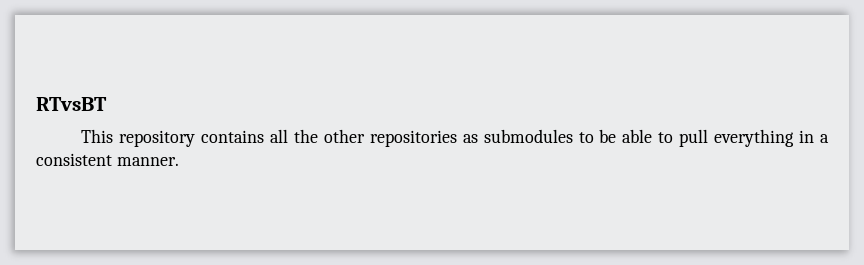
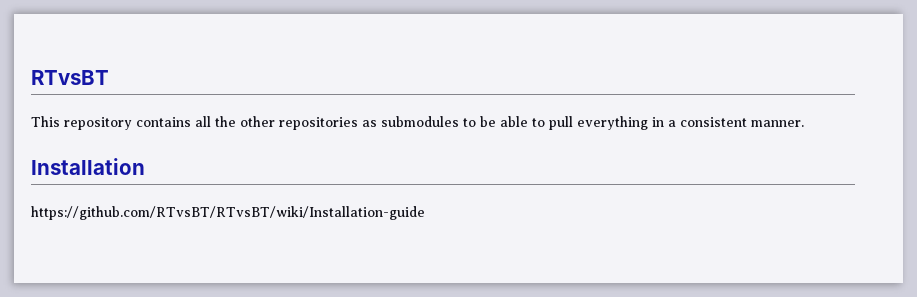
(179, 161) none -> [31,158,145,175] [31,206,425,220] // Installation // https://github.com/RTvsBT/RTvsBT/wiki/Installation-guide

